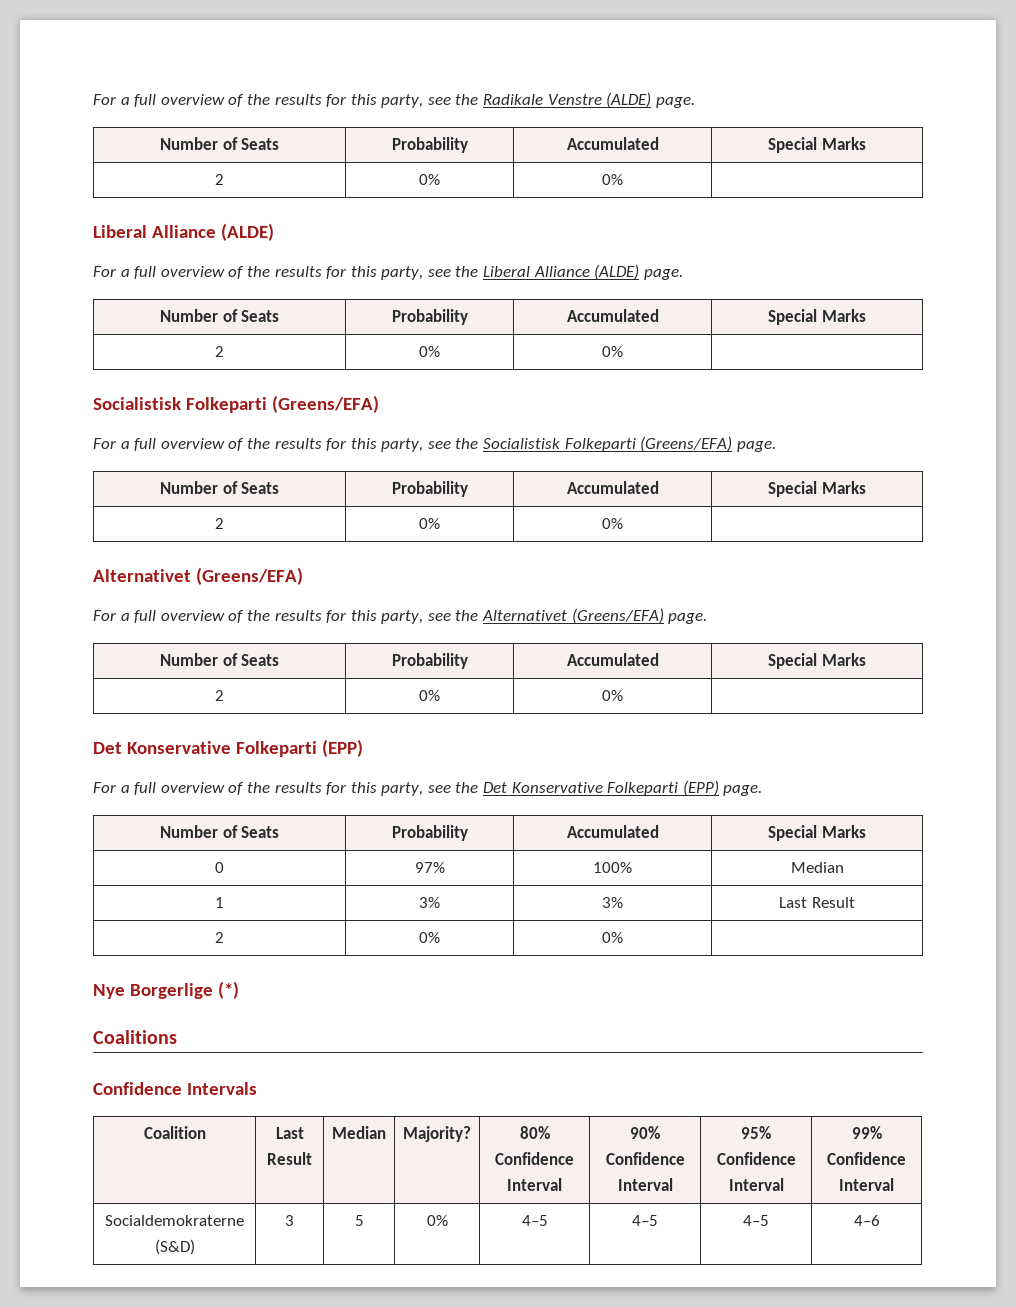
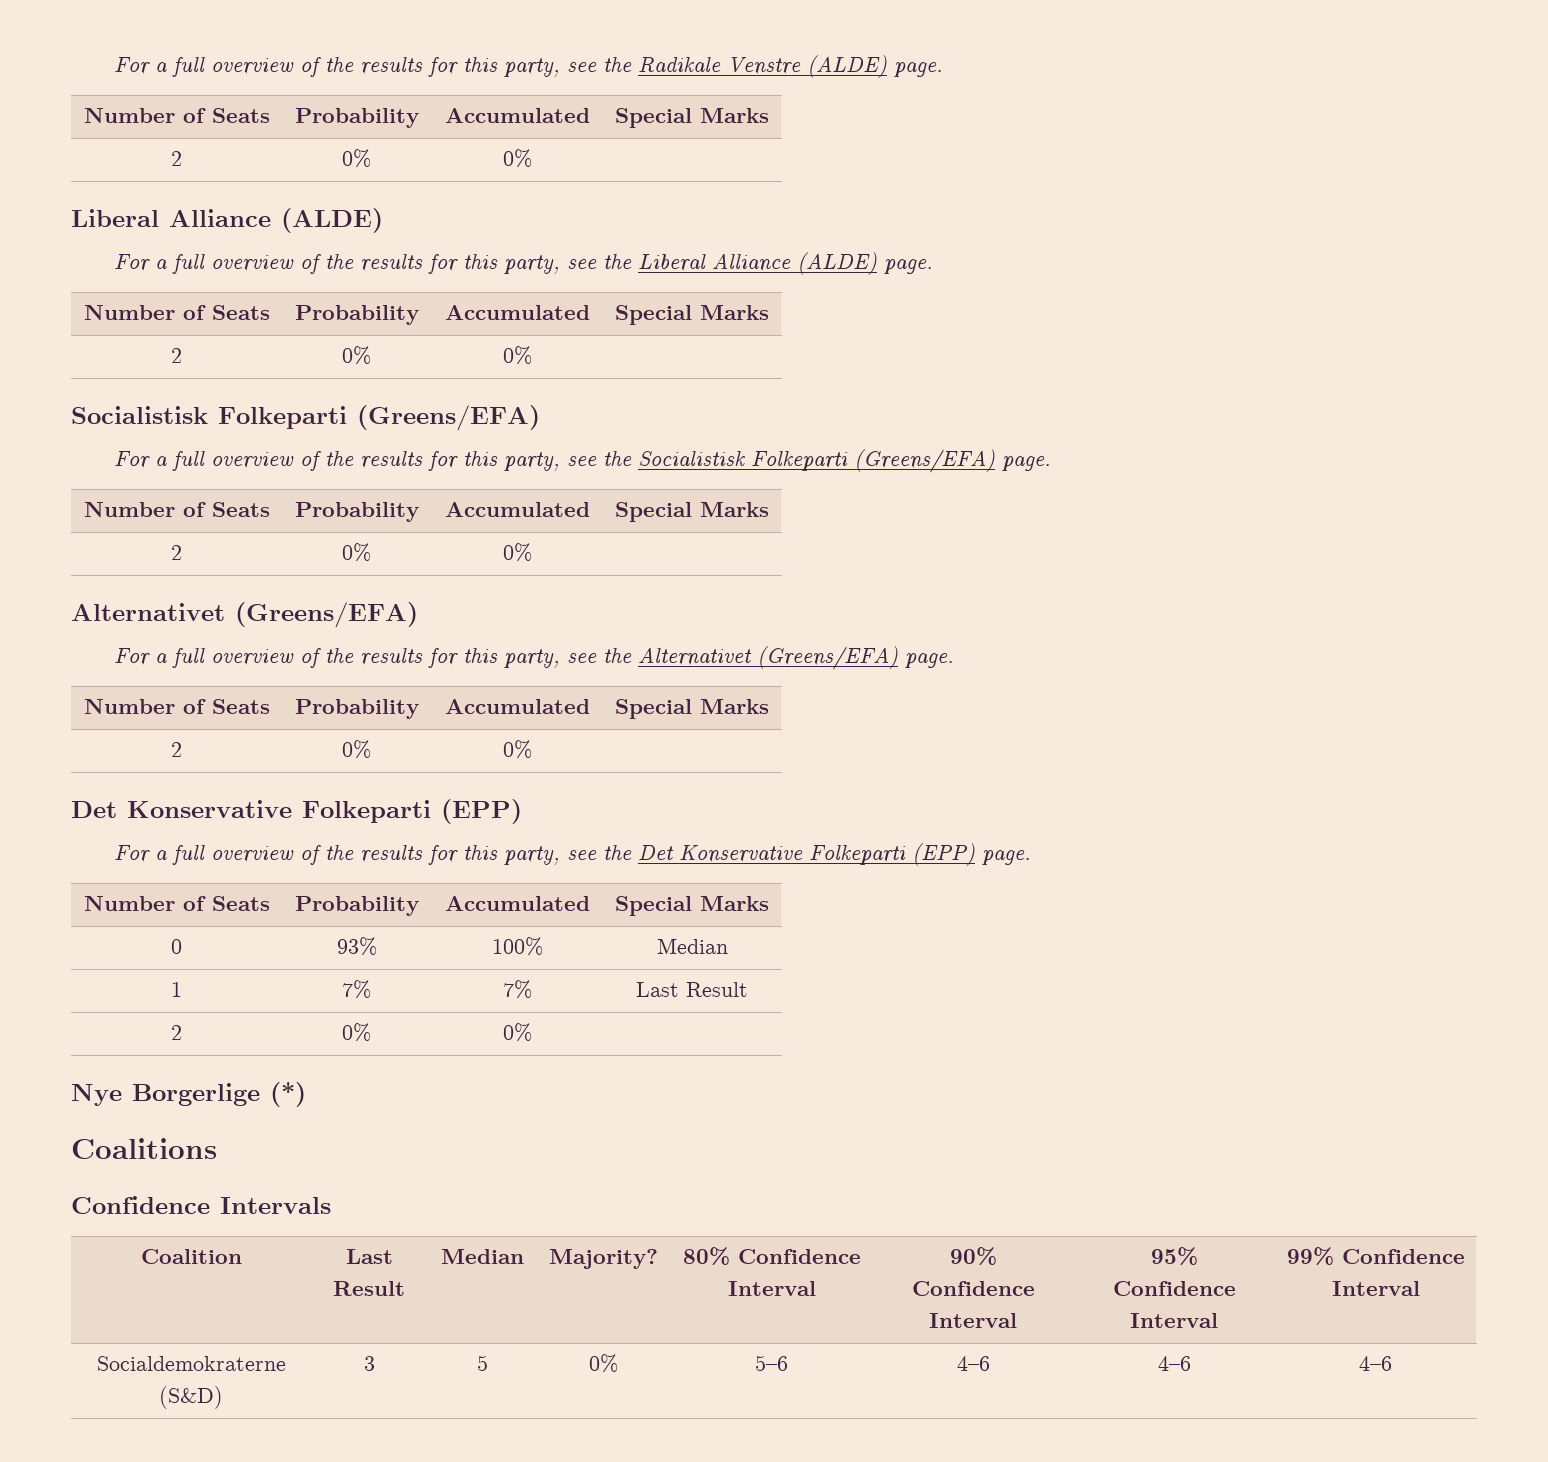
[414,862,445,873] 97% -> [336,937,377,956] 93%
[419,897,440,908] [602,897,623,908] 3% | 3% -> [342,980,371,999] [502,980,532,999] 7% | 7%
[521,1215,548,1226] [632,1215,658,1226] [743,1215,769,1226] [853,1215,880,1226] 4–5 | 4–5 | 4–5 | 4–6 -> [754,1355,788,1371] [956,1356,990,1371] [1157,1356,1191,1371] [1359,1356,1392,1371] 5–6 | 4–6 | 4–6 | 4–6

